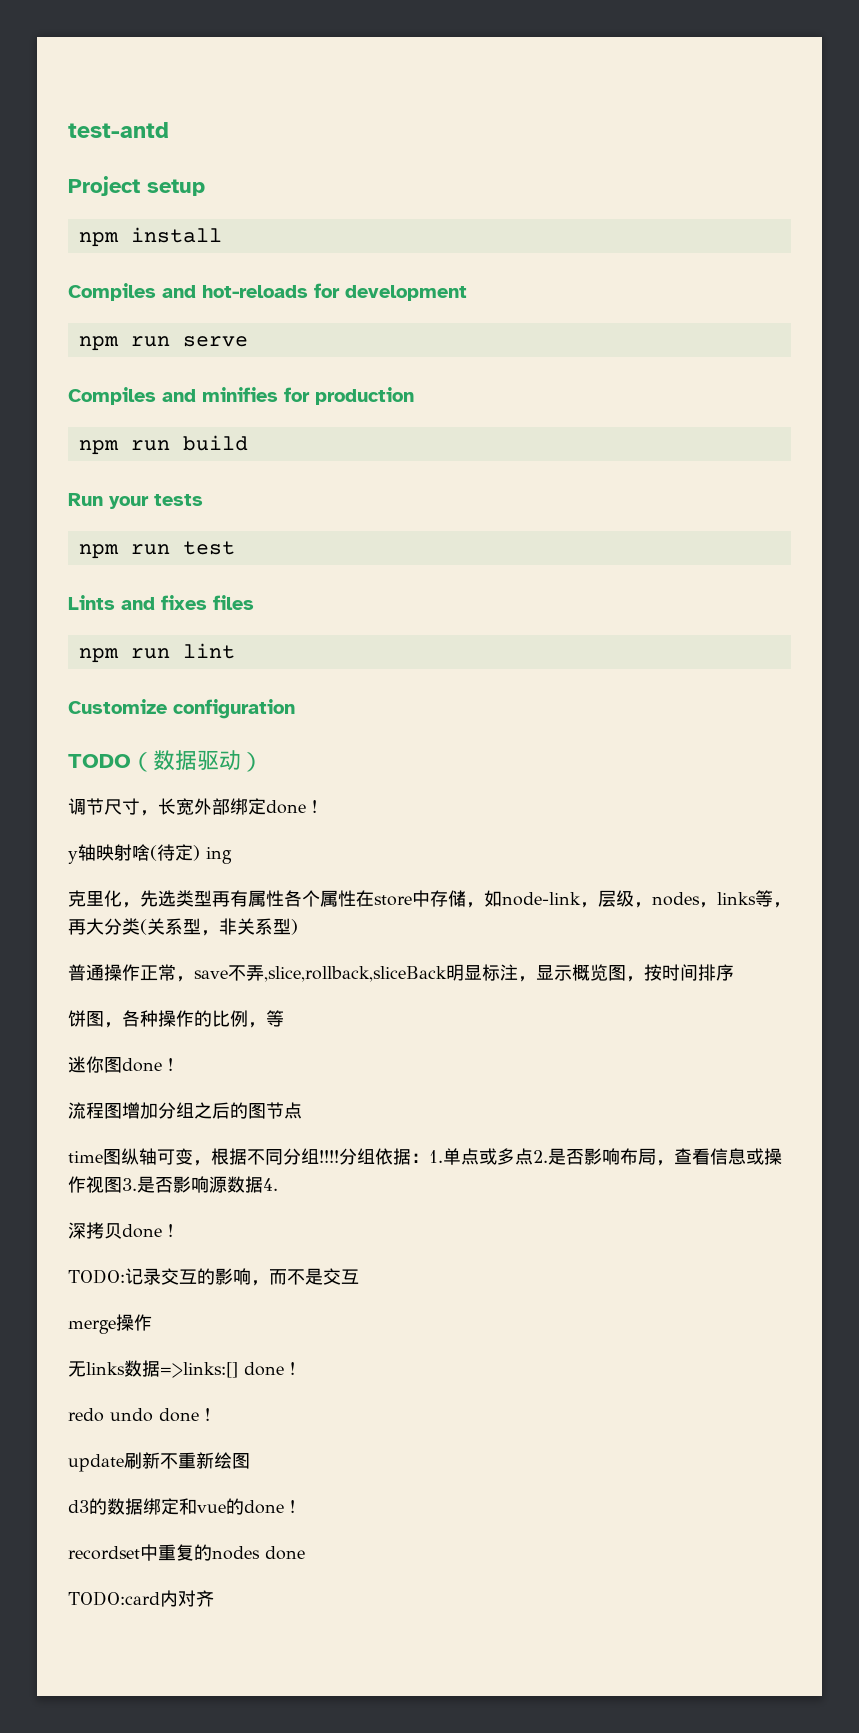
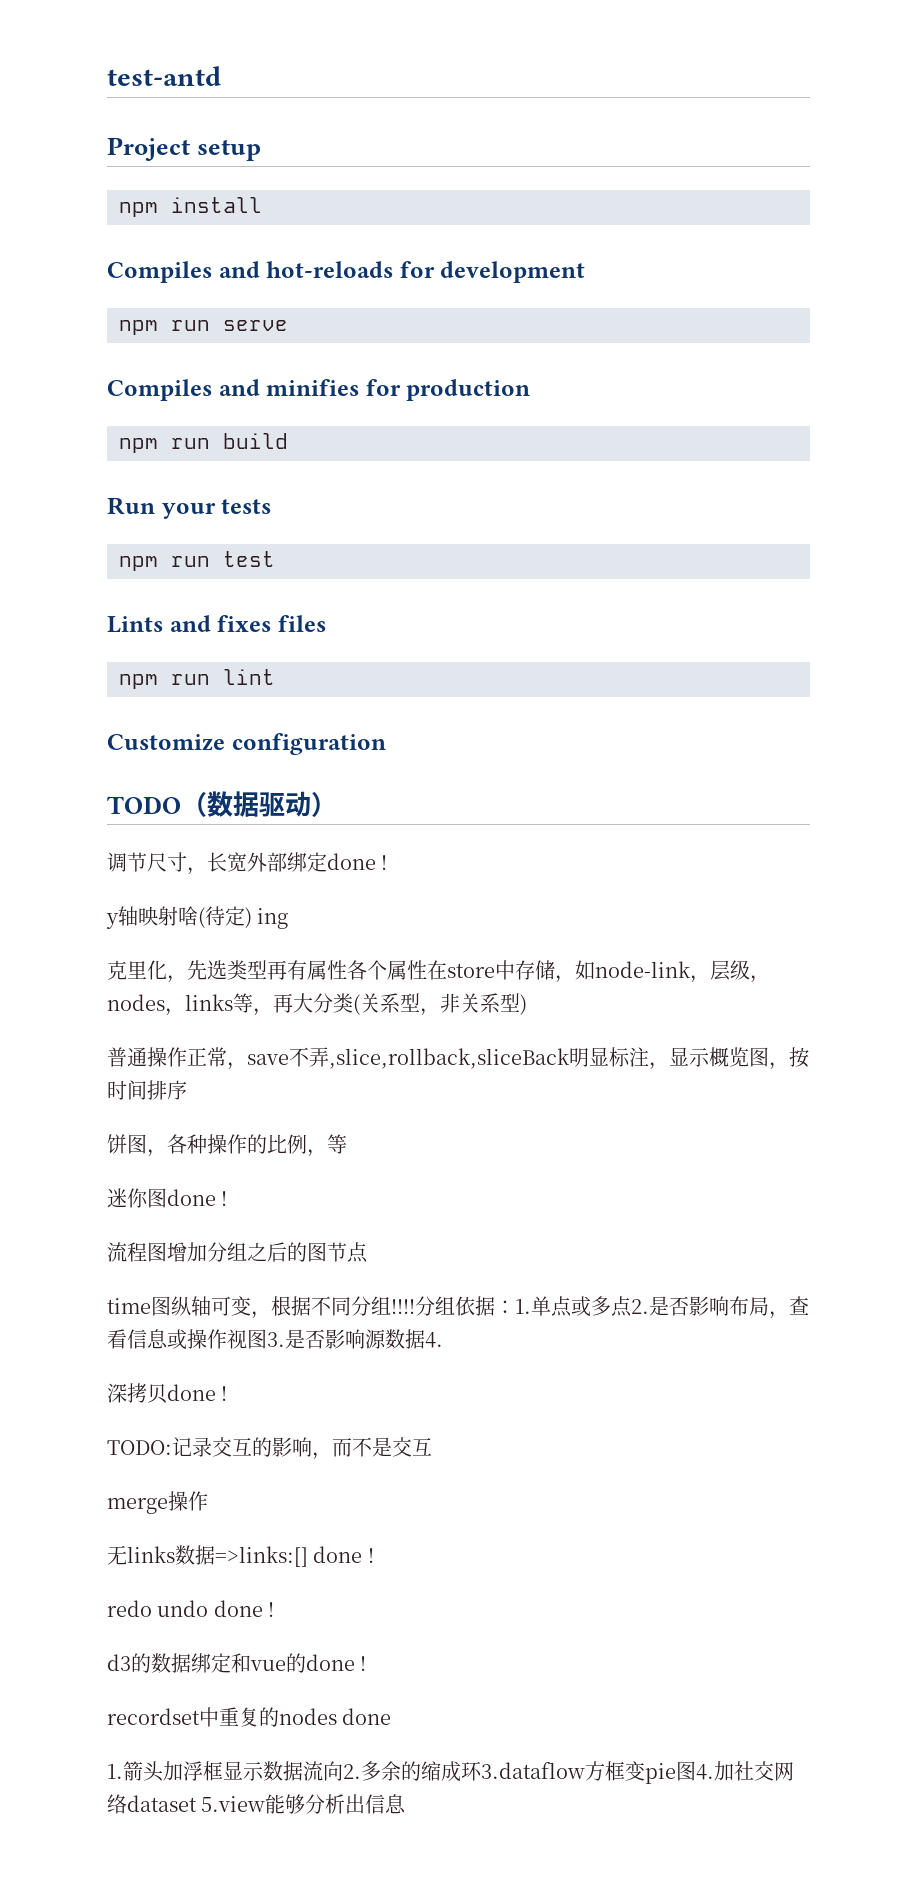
[68,1452,250,1472] // update刷新不重新绘图 -> (275, 1609) none
[68,1590,214,1607] TODO:card内对齐 -> [107,1761,794,1784] [107,1794,407,1814] 1.箭头加浮框显示数据流向2.多余的缩成环3.dataflow方框变pie图4.加社交网络dataset 5.view能够分析出信息

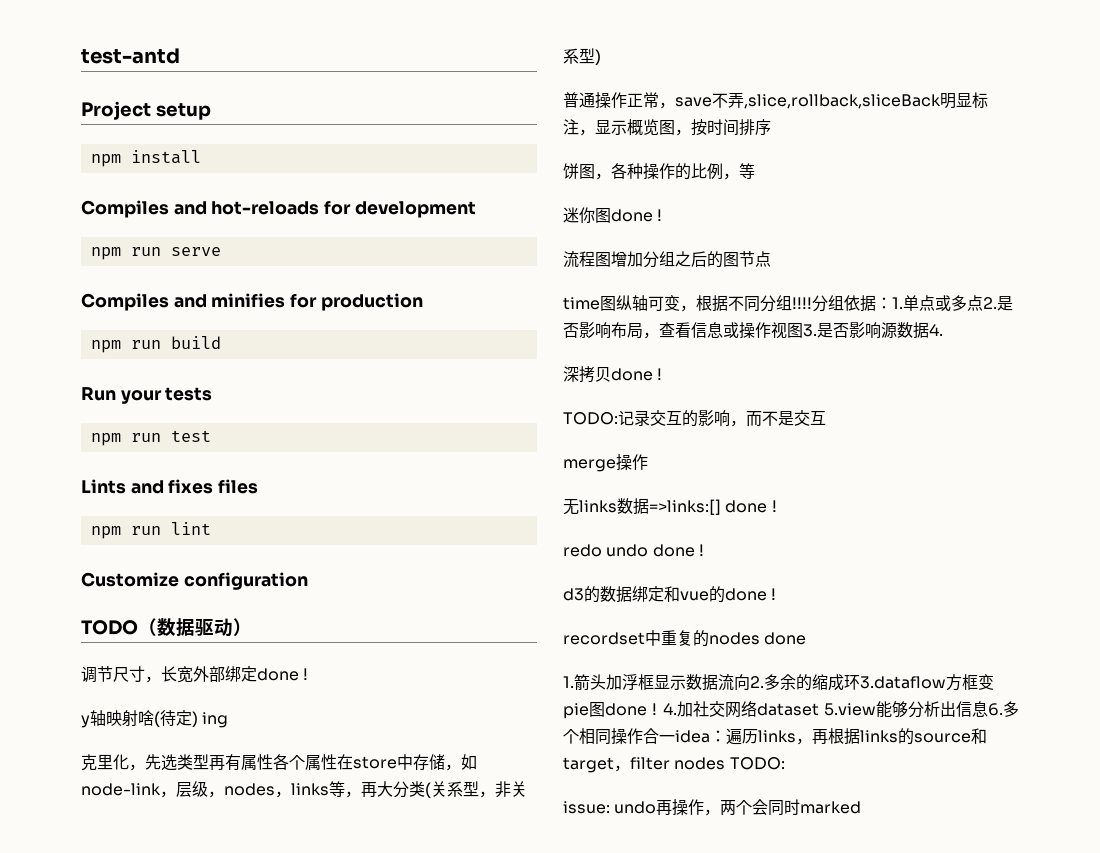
(696, 1771) none -> [605,703,658,716] done !
(407, 1804) none -> [988,701,1019,717] [563,728,987,745] [563,757,785,773] [563,799,862,816] 6.多个相同操作合一idea：遍历links，再根据links的source和target，filter nodes TODO: // issue: undo再操作，两个会同时marked

